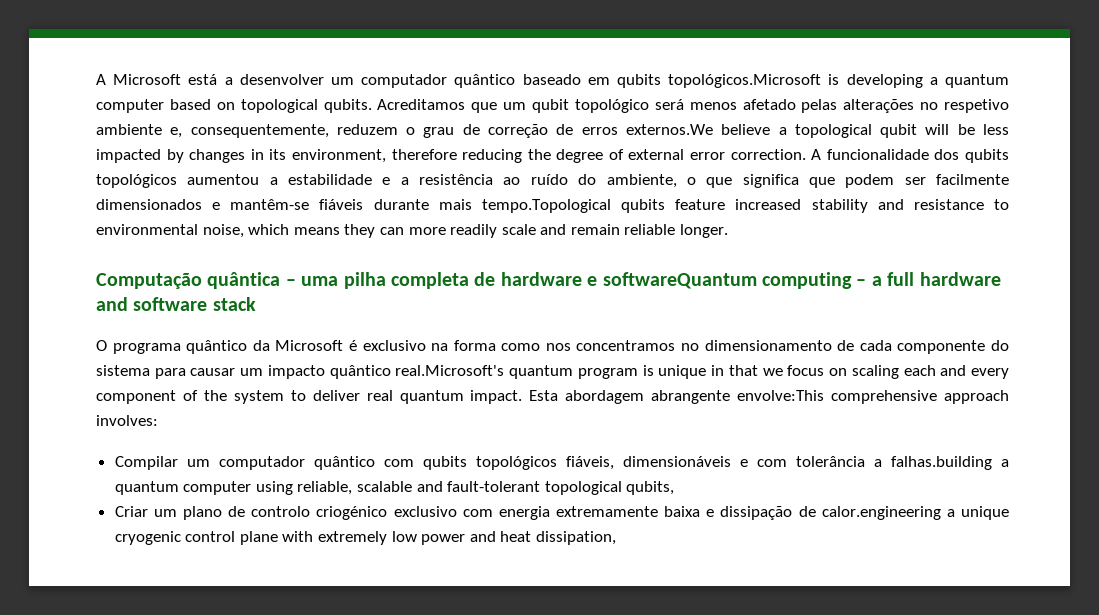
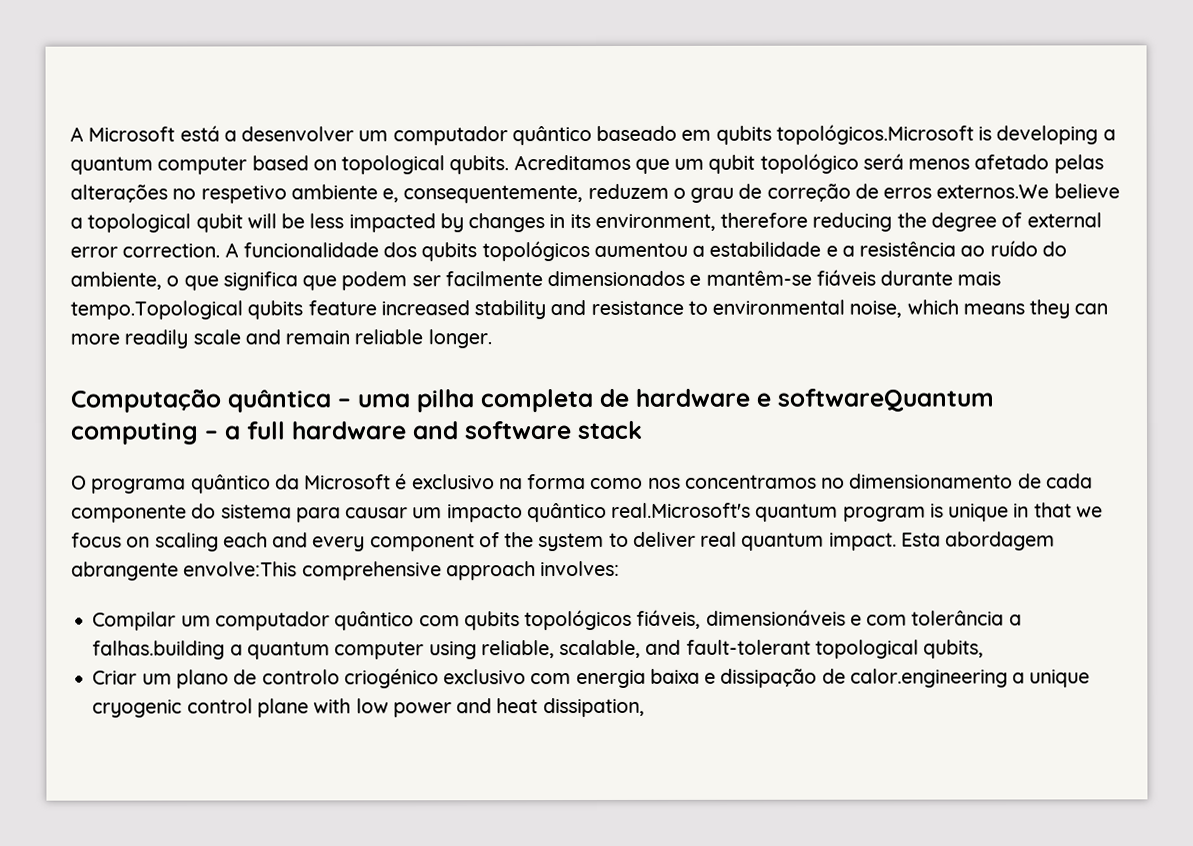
[357,481,413,492] scalable -> [559,639,642,659] scalable,
[555,506,658,517] extremamente -> (646, 679) none
[318,531,388,545] extremely -> (352, 706) none

